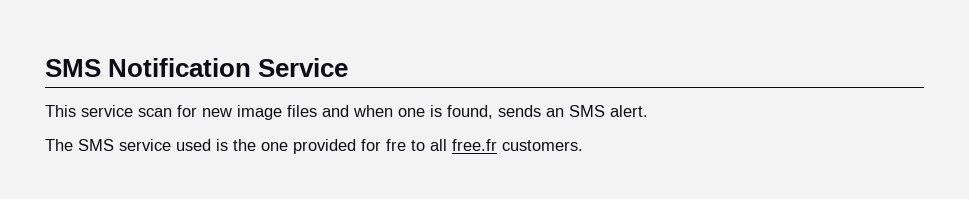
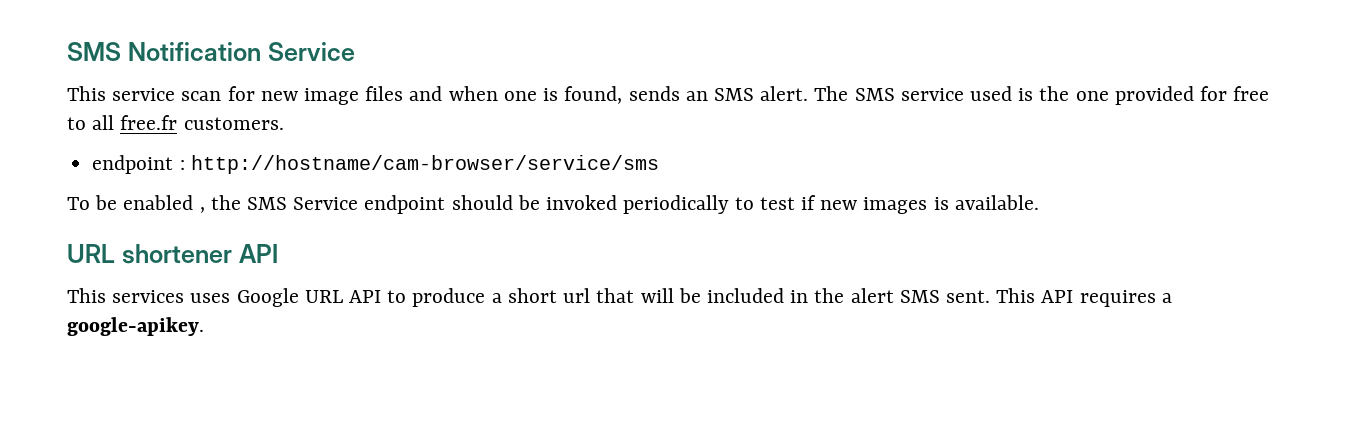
(648, 111) // -> (809, 93) none
[386,139,406,151] fre -> [1233,86,1270,101] free
(583, 145) none -> [92,155,659,174] [67,195,1039,214] [67,244,278,264] [67,288,1172,307] [67,317,204,336] // endpoint : http://hostname/cam-browser/service/sms // To be enabled , the SMS Service endpoint should be invoked periodically to test if new images is available. // URL shortener API // This services uses Google URL API to produce a short url that will be included in the alert SMS sent. This API requires a google-apikey.

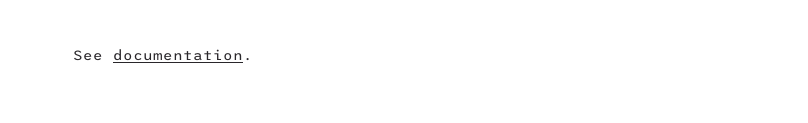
[67,42,355,61] [67,86,1270,105] [67,115,284,130] [92,155,659,174] [67,195,1039,214] [67,244,278,264] [67,288,1172,307] [67,317,204,336] SMS Notification Service // This service scan for new image files and when one is found, sends an SMS alert. The SMS service used is the one provided for free to all free.fr customers. // endpoint : http://hostname/cam-browser/service/sms // To be enabled , the SMS Service endpoint should be invoked periodically to test if new images is available. // URL shortener API // This services uses Google URL API to produce a short url that will be included in the alert SMS sent. This API requires a google-apikey. -> [73,49,253,61] See documentation.

